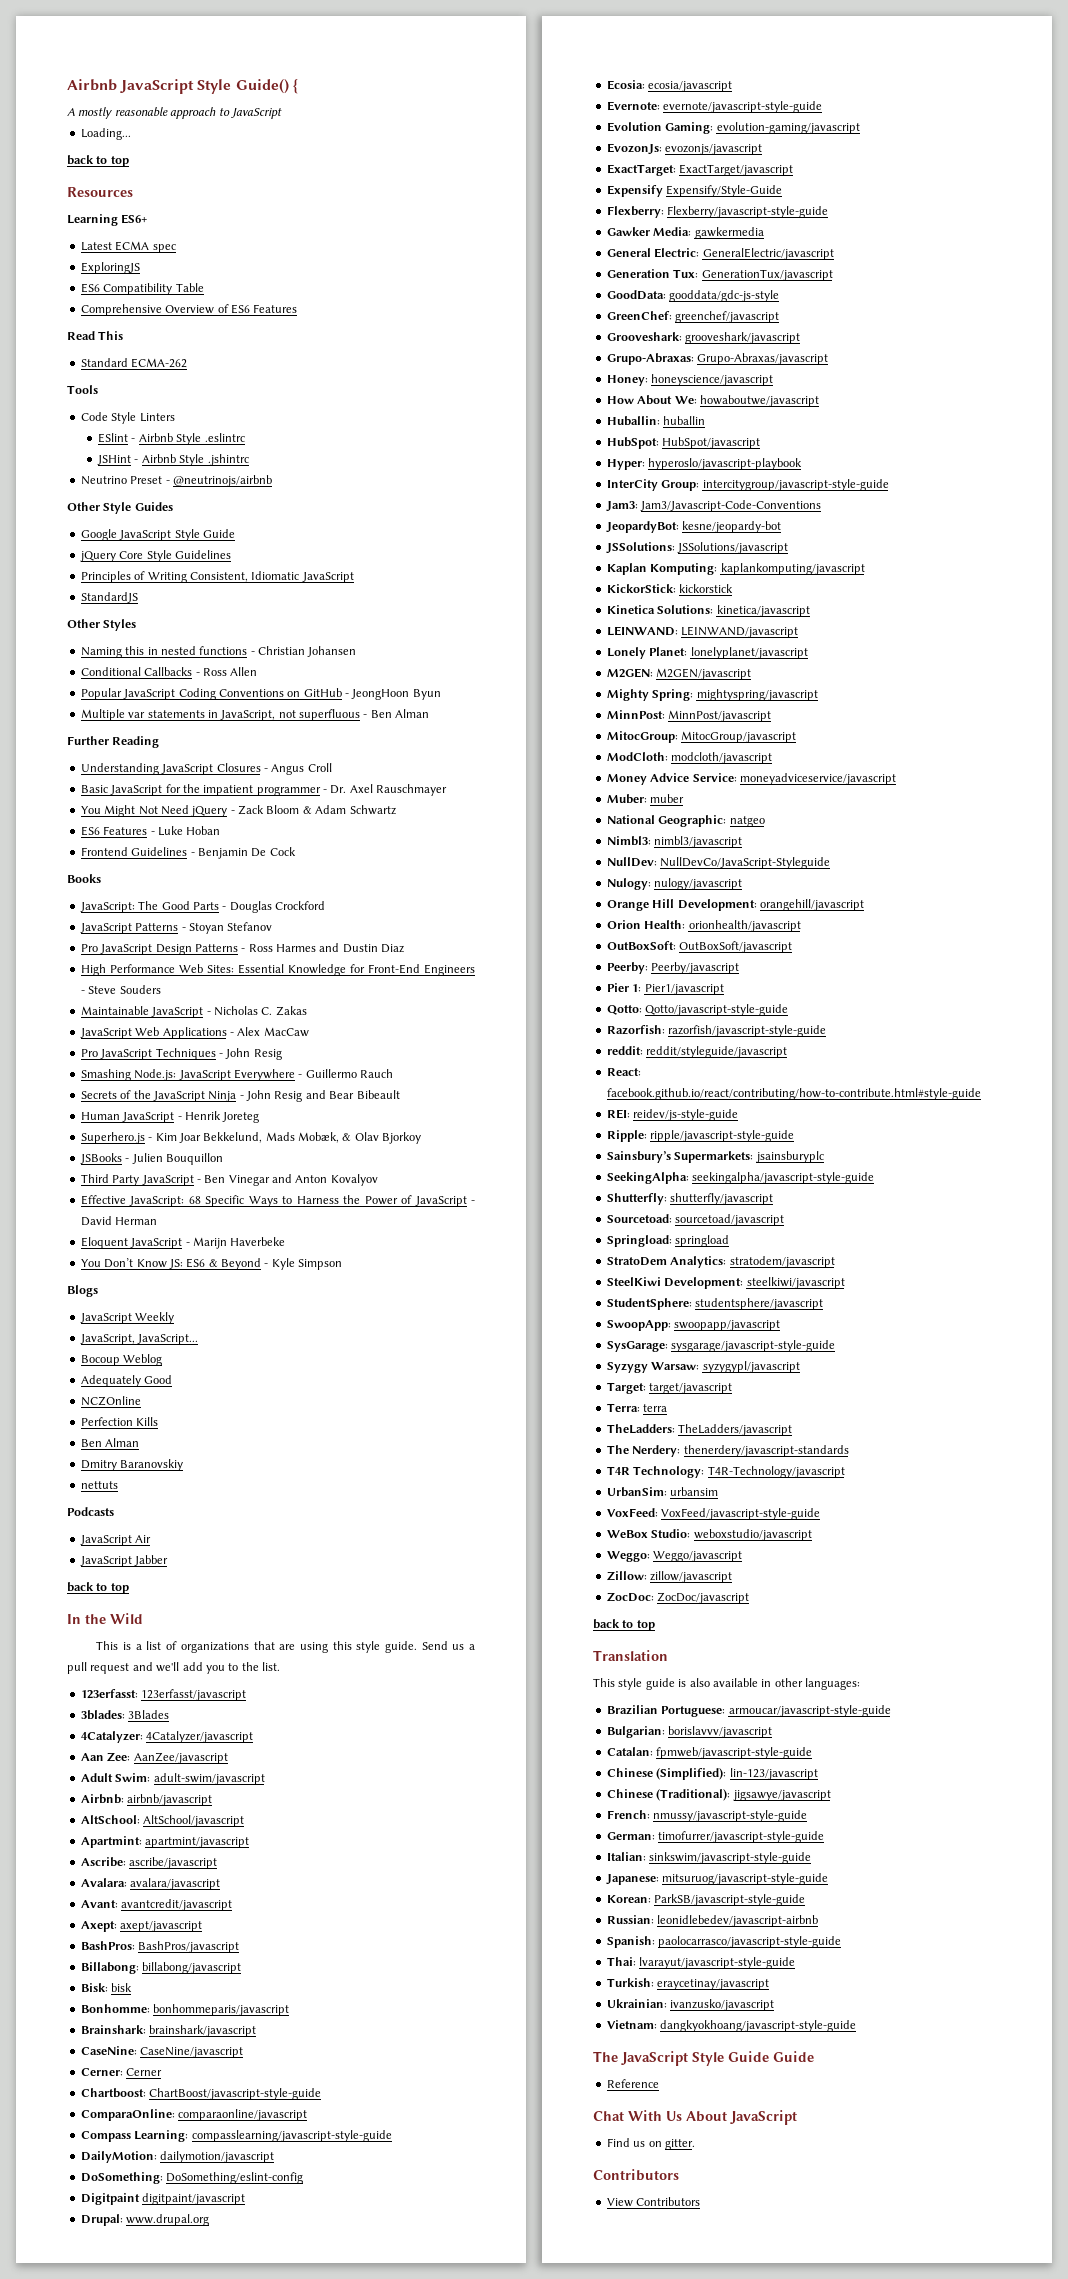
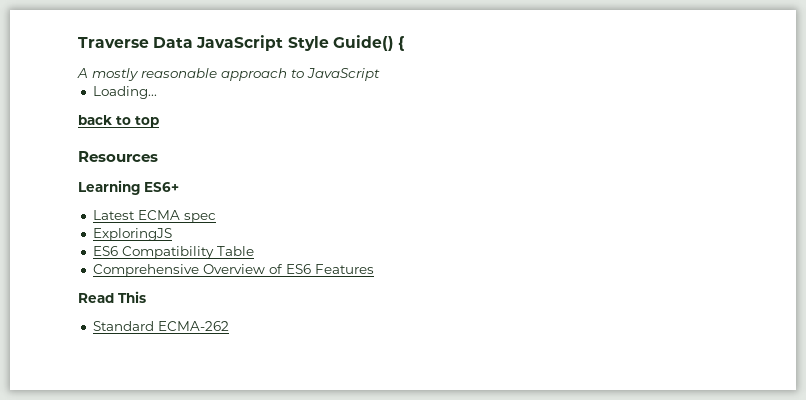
[67,79,117,91] Airbnb -> [78,37,194,48] Traverse Data
[67,385,98,394] [80,412,175,424] [98,433,245,445] [97,454,249,466] [80,475,272,487] [67,502,173,514] [80,529,235,541] [79,550,231,562] [80,571,354,583] [80,592,138,603] [67,619,137,631] [80,646,357,658] [80,667,258,676] [80,688,441,700] [80,709,430,721] [67,736,160,748] [80,763,332,775] [80,784,448,796] [80,805,396,817] [80,826,221,836] [80,847,296,859] [67,874,101,883] [79,901,325,913] [79,922,273,934] [80,943,405,955] [80,964,475,976] [80,985,161,994] [80,1006,307,1018] [79,1027,309,1039] [80,1048,282,1060] [80,1069,393,1081] [80,1090,400,1102] [80,1111,260,1123] [80,1132,422,1144] [79,1153,223,1165] [80,1174,378,1186] [80,1195,476,1207] [80,1216,158,1226] [80,1237,286,1249] [80,1258,343,1270] [67,1285,98,1297] [79,1312,175,1324] [79,1334,199,1345] [80,1354,163,1366] [80,1375,173,1387] [80,1396,141,1406] [80,1417,159,1426] [80,1438,140,1447] [80,1459,184,1471] [80,1481,118,1489] [67,1507,114,1516] [79,1535,152,1546] [79,1555,169,1567] [67,1582,129,1594] [67,1613,143,1624] [96,1641,475,1653] [67,1662,280,1674] [80,1689,247,1701] [80,1710,170,1720] [80,1731,254,1743] [80,1752,228,1764] [80,1773,265,1785] [80,1794,213,1806] [80,1815,245,1827] [80,1836,250,1848] [80,1857,218,1869] [80,1878,221,1890] [80,1899,233,1911] [80,1921,203,1932] [80,1941,240,1953] [80,1962,242,1974] [80,1983,133,1992] [80,2004,290,2016] [80,2025,257,2037] [80,2046,244,2058] [80,2068,163,2076] [80,2088,322,2100] [80,2109,308,2121] [80,2130,392,2142] [80,2151,275,2163] [80,2172,304,2184] [80,2193,246,2205] [80,2214,210,2226] [606,80,733,92] [606,101,823,113] [606,122,860,134] [606,143,763,155] [606,164,794,176] [606,185,783,197] [606,206,829,218] [606,227,764,239] [606,248,834,260] [606,269,833,281] [606,290,780,302] [606,311,780,323] [606,332,801,344] [606,353,829,365] [606,374,774,386] [606,395,819,407] [606,416,706,426] [606,437,761,449] [606,458,803,470] [606,479,889,491] [605,500,822,512] [605,521,782,533] [605,542,789,554] [606,563,865,575] [606,584,734,593] [606,605,810,617] [606,626,799,638] [606,647,808,659] [606,668,752,680] [606,689,818,701] [606,710,772,722] [606,731,797,743] [606,752,773,764] [606,773,896,785] [606,794,685,804] [606,815,765,827] [606,836,743,848] [606,857,831,869] [606,878,743,890] [606,899,864,911] [606,920,801,932] [606,941,793,953] [606,962,740,974] [606,983,724,995] [606,1004,789,1016] [606,1025,827,1037] [606,1046,788,1058] [606,1068,641,1076] [606,1088,981,1100] [606,1109,739,1121] [606,1130,795,1142] [606,1151,824,1163] [606,1172,875,1184] [606,1193,774,1205] [606,1214,785,1226] [606,1235,730,1247] [606,1256,835,1268] [606,1277,845,1289] [606,1298,824,1310] [606,1320,781,1331] [606,1340,836,1352] [606,1361,800,1373] [606,1382,733,1394] [606,1403,668,1412] [606,1424,793,1436] [606,1445,849,1457] [606,1466,845,1478] [606,1487,719,1497] [606,1508,821,1520] [606,1529,812,1541] [606,1551,743,1562] [606,1571,733,1583] [606,1592,750,1604] [593,1619,655,1631] [593,1650,668,1661] [593,1678,860,1690] [606,1705,891,1717] [606,1726,773,1738] [606,1747,813,1759] [606,1768,818,1780] [606,1789,831,1801] [606,1810,808,1822] [606,1831,825,1843] [606,1852,812,1864] [605,1873,829,1885] [606,1894,806,1906] [606,1915,819,1927] [606,1936,842,1948] [606,1957,796,1969] [606,1978,770,1990] [606,1999,775,2011] [606,2020,857,2032] [593,2051,814,2066] [606,2079,659,2088] [593,2110,797,2125] [606,2138,695,2150] [593,2169,679,2181] [606,2197,701,2207] // Tools // Code Style Linters // ESlint - Airbnb Style .eslintrc // JSHint - Airbnb Style .jshintrc // Neutrino Preset - @neutrinojs/airbnb // Other Style Guides // Google JavaScript Style Guide // jQuery Core Style Guidelines // Principles of Writing Consistent, Idiomatic JavaScript // StandardJS // Other Styles // Naming this in nested functions - Christian Johansen // Conditional Callbacks - Ross Allen // Popular JavaScript Coding Conventions on GitHub - JeongHoon Byun // Multiple var statements in JavaScript, not superfluous - Ben Alman // Further Reading // Understanding JavaScript Closures - Angus Croll // Basic JavaScript for the impatient programmer - Dr. Axel Rauschmayer // You Might Not Need jQuery - Zack Bloom & Adam Schwartz // ES6 Features - Luke Hoban // Frontend Guidelines - Benjamin De Cock // Books // JavaScript: The Good Parts - Douglas Crockford // JavaScript Patterns - Stoyan Stefanov // Pro JavaScript Design Patterns - Ross Harmes and Dustin Diaz // High Performance Web Sites: Essential Knowledge for Front-End Engineers - Steve Souders // Maintainable JavaScript - Nicholas C. Zakas // JavaScript Web Applications - Alex MacCaw // Pro JavaScript Techniques - John Resig // Smashing Node.js: JavaScript Everywhere - Guillermo Rauch // Secrets of the JavaScript Ninja - John Resig and Bear Bibeault // Human JavaScript - Henrik Joreteg // Superhero.js - Kim Joar Bekkelund, Mads Mobæk, & Olav Bjorkoy // JSBooks - Julien Bouquillon // Third Party JavaScript - Ben Vinegar and Anton Kovalyov // Effective JavaScript: 68 Specific Ways to Harness the Power of JavaScript - David Herman // Eloquent JavaScript - Marijn Haverbeke // You Don’t Know JS: ES6 & Beyond - Kyle Simpson // Blogs // JavaScript Weekly // JavaScript, JavaScript... // Bocoup Weblog // Adequately Good // NCZOnline // Perfection Kills // Ben Alman // Dmitry Baranovskiy // nettuts // Podcasts // JavaScript Air // JavaScript Jabber // back to top // In the Wild // This is a list of organizations that are using this style guide. Send us a pull request and we'll add you to the list. // 123erfasst: 123erfasst/javascript // 3blades: 3Blades // 4Catalyzer: 4Catalyzer/javascript // Aan Zee: AanZee/javascript // Adult Swim: adult-swim/javascript // Airbnb: airbnb/javascript // AltSchool: AltSchool/javascript // Apartmint: apartmint/javascript // Ascribe: ascribe/javascript // Avalara: avalara/javascript // Avant: avantcredit/javascript // Axept: axept/javascript // BashPros: BashPros/javascript // Billabong: billabong/javascript // Bisk: bisk // Bonhomme: bonhommeparis/javascript // Brainshark: brainshark/javascript // CaseNine: CaseNine/javascript // Cerner: Cerner // Chartboost: ChartBoost/javascript-style-guide // ComparaOnline: comparaonline/javascript // Compass Learning: compasslearning/javascript-style-guide // DailyMotion: dailymotion/javascript // DoSomething: DoSomething/eslint-config // Digitpaint digitpaint/javascript // Drupal: www.drupal.org // Ecosia: ecosia/javascript // Evernote: evernote/javascript-style-guide // Evolution Gaming: evolution-gaming/javascript // EvozonJs: evozonjs/javascript // ExactTarget: ExactTarget/javascript // Expensify Expensify/Style-Guide // Flexberry: Flexberry/javascript-style-guide // Gawker Media: gawkermedia // General Electric: GeneralElectric/javascript // Generation Tux: GenerationTux/javascript // GoodData: gooddata/gdc-js-style // GreenChef: greenchef/javascript // Grooveshark: grooveshark/javascript // Grupo-Abraxas: Grupo-Abraxas/javascript // Honey: honeyscience/javascript // How About We: howaboutwe/javascript // Huballin: huballin // HubSpot: HubSpot/javascript // Hyper: hyperoslo/javascript-playbook // InterCity Group: intercitygroup/javascript-style-guide // Jam3: Jam3/Javascript-Code-Conventions // JeopardyBot: kesne/jeopardy-bot // JSSolutions: JSSolutions/javascript // Kaplan Komputing: kaplankomputing/javascript // KickorStick: kickorstick // Kinetica Solutions: kinetica/javascript // LEINWAND: LEINWAND/javascript // Lonely Planet: lonelyplanet/javascript // M2GEN: M2GEN/javascript // Mighty Spring: mightyspring/javascript // MinnPost: MinnPost/javascript // MitocGroup: MitocGroup/javascript // ModCloth: modcloth/javascript // Money Advice Service: moneyadviceservice/javascript // Muber: muber // National Geographic: natgeo // Nimbl3: nimbl3/javascript // NullDev: NullDevCo/JavaScript-Styleguide // Nulogy: nulogy/javascript // Orange Hill Development: orangehill/javascript // Orion Health: orionhealth/javascript // OutBoxSoft: OutBoxSoft/javascript // Peerby: Peerby/javascript // Pier 1: Pier1/javascript // Qotto: Qotto/javascript-style-guide // Razorfish: razorfish/javascript-style-guide // reddit: reddit/styleguide/javascript // React: facebook.github.io/react/contributing/how-to-contribute.html#style-guide // REI: reidev/js-style-guide // Ripple: ripple/javascript-style-guide // Sainsbury’s Supermarkets: jsainsburyplc // SeekingAlpha: seekingalpha/javascript-style-guide // Shutterfly: shutterfly/javascript // Sourcetoad: sourcetoad/javascript // Springload: springload // StratoDem Analytics: stratodem/javascript // SteelKiwi Development: steelkiwi/javascript // StudentSphere: studentsphere/javascript // SwoopApp: swoopapp/javascript // SysGarage: sysgarage/javascript-style-guide // Syzygy Warsaw: syzygypl/javascript // Target: target/javascript // Terra: terra // TheLadders: TheLadders/javascript // The Nerdery: thenerdery/javascript-standards // T4R Technology: T4R-Technology/javascript // UrbanSim: urbansim // VoxFeed: VoxFeed/javascript-style-guide // WeBox Studio: weboxstudio/javascript // Weggo: Weggo/javascript // Zillow: zillow/javascript // ZocDoc: ZocDoc/javascript // back to top // Translation // This style guide is also available in other languages: // Brazilian Portuguese: armoucar/javascript-style-guide // Bulgarian: borislavvv/javascript // Catalan: fpmweb/javascript-style-guide // Chinese (Simplified): lin-123/javascript // Chinese (Traditional): jigsawye/javascript // French: nmussy/javascript-style-guide // German: timofurrer/javascript-style-guide // Italian: sinkswim/javascript-style-guide // Japanese: mitsuruog/javascript-style-guide // Korean: ParkSB/javascript-style-guide // Russian: leonidlebedev/javascript-airbnb // Spanish: paolocarrasco/javascript-style-guide // Thai: lvarayut/javascript-style-guide // Turkish: eraycetinay/javascript // Ukrainian: ivanzusko/javascript // Vietnam: dangkyokhoang/javascript-style-guide // The JavaScript Style Guide Guide // Reference // Chat With Us About JavaScript // Find us on gitter. // Contributors // View Contributors -> (229, 326) none

